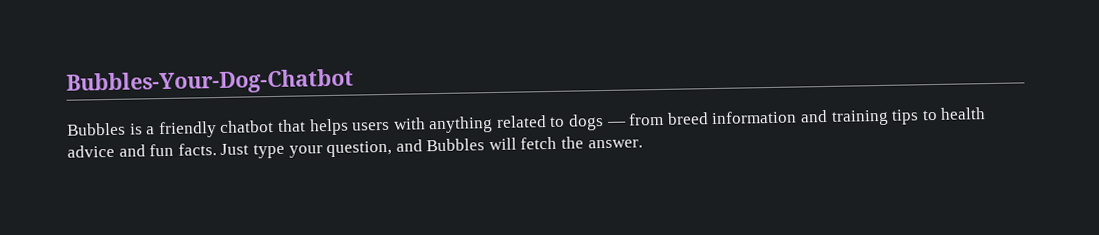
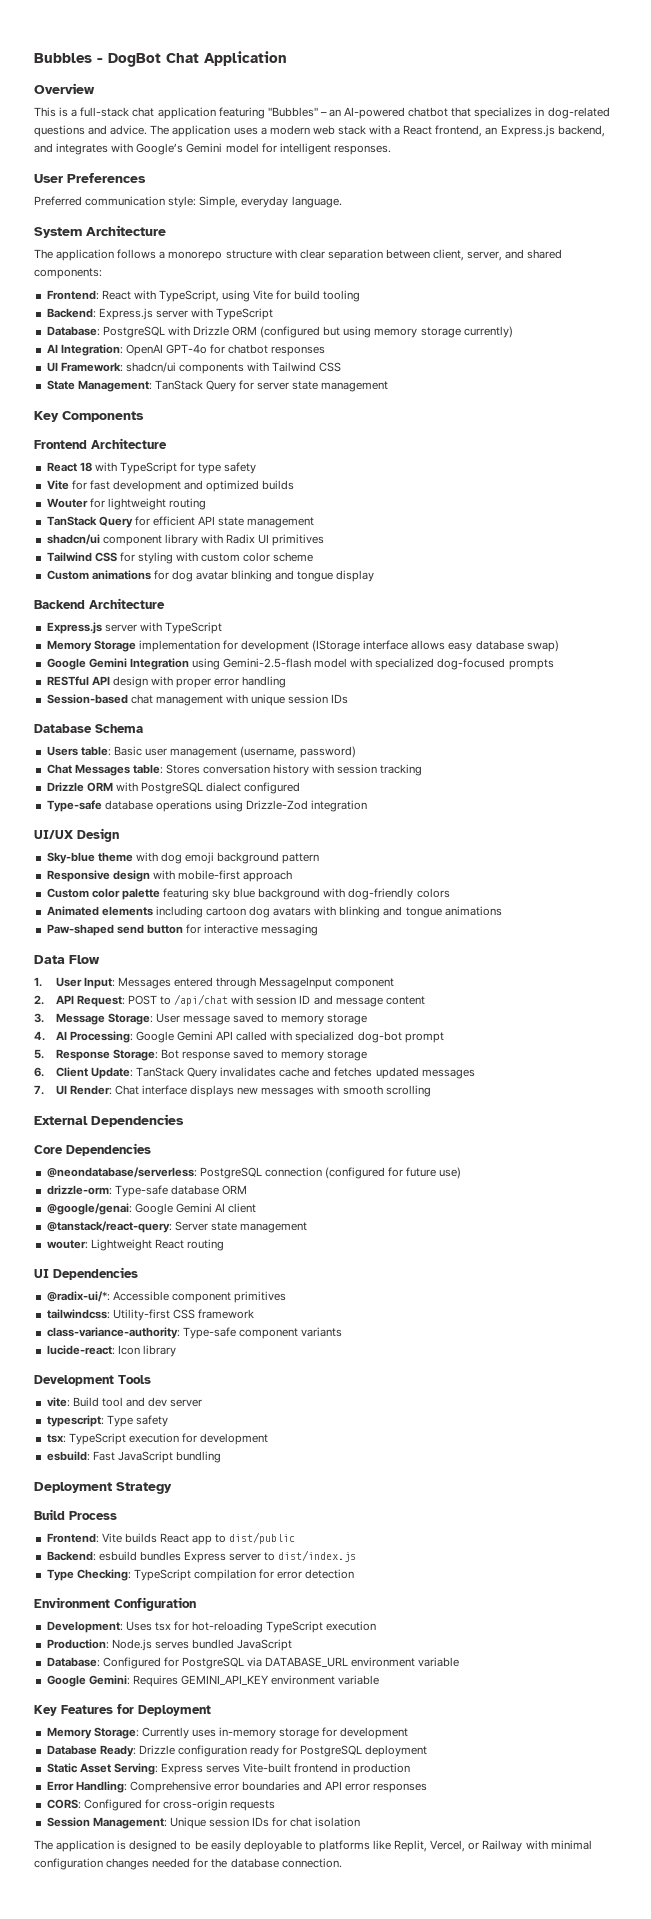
[66,68,354,96] [67,107,987,139] [67,136,643,159] Bubbles-Your-Dog-Chatbot // Bubbles is a friendly chatbot that helps users with anything related to dogs — from breed information and training tips to health advice and fun facts. Just type your question, and Bubbles will fetch the answer. -> [34,51,287,67] [34,83,95,94] [34,107,610,119] [34,125,605,137] [34,143,391,155] [34,173,146,183] [34,196,342,208] [34,225,166,238] [34,249,563,261] [34,268,102,279] [46,290,361,302] [46,308,274,320] [46,326,513,338] [46,344,326,356] [46,362,342,374] [46,380,389,392] [34,411,144,422] [34,438,167,449] [46,462,257,474] [46,480,295,492] [46,498,206,510] [46,516,315,528] [46,534,325,546] [46,552,314,564] [46,570,375,582] [34,598,165,609] [46,622,222,634] [46,640,559,652] [46,658,554,670] [46,676,287,688] [46,694,349,706] [34,724,143,733] [46,746,357,758] [46,764,423,776] [46,782,301,794] [46,800,368,812] [34,828,119,842] [46,852,320,864] [46,870,293,882] [46,888,450,900] [46,906,502,918] [46,924,319,936] [34,955,100,964] [34,977,395,989] [34,994,425,1007] [34,1013,368,1025] [34,1031,444,1043] [34,1049,368,1061] [34,1067,475,1079] [34,1085,431,1097] [34,1114,184,1127] [34,1143,151,1156] [46,1167,462,1179] [46,1185,247,1197] [46,1203,257,1215] [46,1221,307,1233] [46,1239,224,1251] [34,1267,138,1280] [46,1291,286,1303] [46,1309,254,1321] [46,1327,342,1339] [46,1345,176,1357] [34,1375,151,1386] [46,1397,203,1407] [46,1415,168,1427] [46,1433,269,1445] [46,1451,221,1463] [34,1482,172,1494] [34,1509,117,1520] [46,1532,296,1545] [46,1550,357,1563] [46,1569,355,1581] [34,1597,196,1611] [46,1621,377,1633] [46,1639,293,1651] [46,1657,460,1669] [46,1675,380,1687] [34,1704,211,1716] [46,1727,409,1739] [46,1745,428,1757] [46,1763,411,1775] [46,1781,428,1793] [46,1799,276,1811] [46,1817,361,1829] [34,1840,592,1852] [34,1858,342,1870] Bubbles - DogBot Chat Application // Overview // This is a full-stack chat application featuring "Bubbles" – an AI-powered chatbot that specializes in dog-related questions and advice. The application uses a modern web stack with a React frontend, an Express.js backend, and integrates with Google’s Gemini model for intelligent responses. // User Preferences // Preferred communication style: Simple, everyday language. // System Architecture // The application follows a monorepo structure with clear separation between client, server, and shared components: // Frontend: React with TypeScript, using Vite for build tooling // Backend: Express.js server with TypeScript // Database: PostgreSQL with Drizzle ORM (configured but using memory storage currently) // AI Integration: OpenAI GPT-4o for chatbot responses // UI Framework: shadcn/ui components with Tailwind CSS // State Management: TanStack Query for server state management // Key Components // Frontend Architecture // React 18 with TypeScript for type safety // Vite for fast development and optimized builds // Wouter for lightweight routing // TanStack Query for efficient API state management // shadcn/ui component library with Radix UI primitives // Tailwind CSS for styling with custom color scheme // Custom animations for dog avatar blinking and tongue display // Backend Architecture // Express.js server with TypeScript // Memory Storage implementation for development (IStorage interface allows easy database swap) // Google Gemini Integration using Gemini-2.5-flash model with specialized dog-focused prompts // RESTful API design with proper error handling // Session-based chat management with unique session IDs // Database Schema // Users table: Basic user management (username, password) // Chat Messages table: Stores conversation history with session tracking // Drizzle ORM with PostgreSQL dialect configured // Type-safe database operations using Drizzle-Zod integration // UI/UX Design // Sky-blue theme with dog emoji background pattern // Responsive design with mobile-first approach // Custom color palette featuring sky blue background with dog-friendly colors // Animated elements including cartoon dog avatars with blinking and tongue animations // Paw-shaped send button for interactive messaging // Data Flow // 1. User Input: Messages entered through MessageInput component // 2. API Request: POST to /api/chat with session ID and message content // 3. Message Storage: User message saved to memory storage // 4. AI Processing: Google Gemini API called with specialized dog-bot prompt // 5. Response Storage: Bot response saved to memory storage // 6. Client Update: TanStack Query invalidates cache and fetches updated messages // 7. UI Render: Chat interface displays new messages with smooth scrolling // External Dependencies // Core Dependencies // @neondatabase/serverless: PostgreSQL connection (configured for future use) // drizzle-orm: Type-safe database ORM // @google/genai: Google Gemini AI client // @tanstack/react-query: Server state management // wouter: Lightweight React routing // UI Dependencies // @radix-ui/*: Accessible component primitives // tailwindcss: Utility-first CSS framework // class-variance-authority: Type-safe component variants // lucide-react: Icon library // Development Tools // vite: Build tool and dev server // typescript: Type safety // tsx: TypeScript execution for development // esbuild: Fast JavaScript bundling // Deployment Strategy // Build Process // Frontend: Vite builds React app to dist/public // Backend: esbuild bundles Express server to dist/index.js // Type Checking: TypeScript compilation for error detection // Environment Configuration // Development: Uses tsx for hot-reloading TypeScript execution // Production: Node.js serves bundled JavaScript // Database: Configured for PostgreSQL via DATABASE_URL environment variable // Google Gemini: Requires GEMINI_API_KEY environment variable // Key Features for Deployment // Memory Storage: Currently uses in-memory storage for development // Database Ready: Drizzle configuration ready for PostgreSQL deployment // Static Asset Serving: Express serves Vite-built frontend in production // Error Handling: Comprehensive error boundaries and API error responses // CORS: Configured for cross-origin requests // Session Management: Unique session IDs for chat isolation // The application is designed to be easily deployable to platforms like Replit, Vercel, or Railway with minimal configuration changes needed for the database connection.

